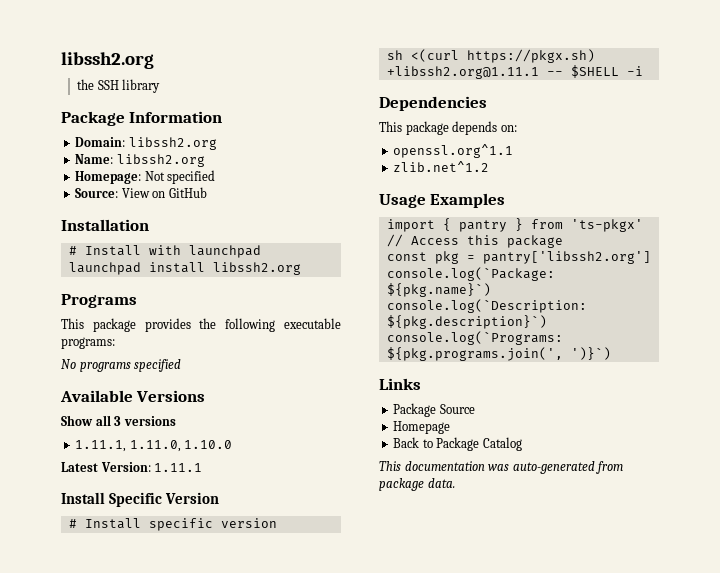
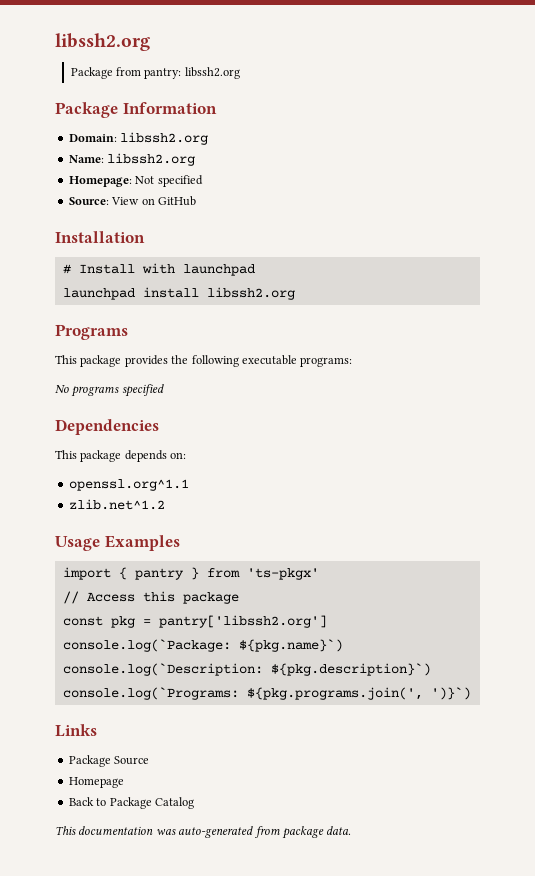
[61,52,154,69] [77,79,161,93] libssh2.org // the SSH library -> [55,33,150,51] [70,67,240,79] libssh2.org // Package from pantry: libssh2.org
[60,390,206,402] [61,415,176,426] [75,440,233,452] [61,462,203,472] [61,492,219,507] [68,518,277,531] [386,49,595,63] [386,65,643,79] // Available Versions // Show all 3 versions // 1.11.1, 1.11.0, 1.10.0 // Latest Version: 1.11.1 // Install Specific Version // # Install specific version // sh <(curl https://pkgx.sh) +libssh2.org@1.11.1 -- $SHELL -i -> (164, 390) none

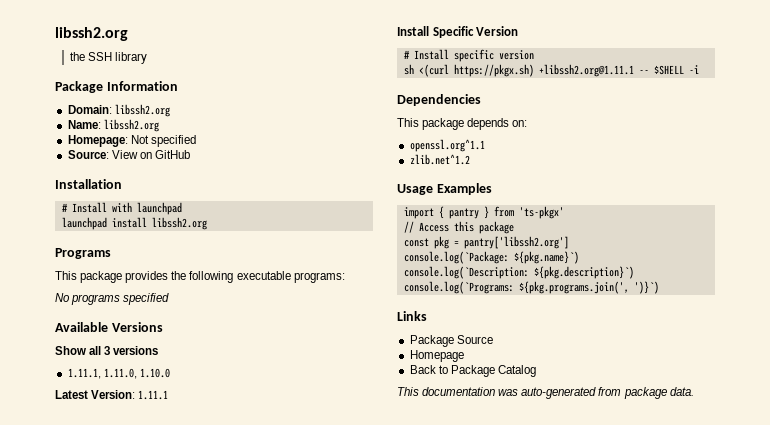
[55,33,150,51] [70,67,240,79] libssh2.org // Package from pantry: libssh2.org -> [55,27,128,41] [69,52,148,64] libssh2.org // the SSH library
(164, 390) none -> [55,322,163,332] [55,346,159,355] [67,368,170,379] [55,390,169,400] [397,26,519,38] [403,49,534,62] [403,64,699,77] // Available Versions // Show all 3 versions // 1.11.1, 1.11.0, 1.10.0 // Latest Version: 1.11.1 // Install Specific Version // # Install specific version // sh <(curl https://pkgx.sh) +libssh2.org@1.11.1 -- $SHELL -i

